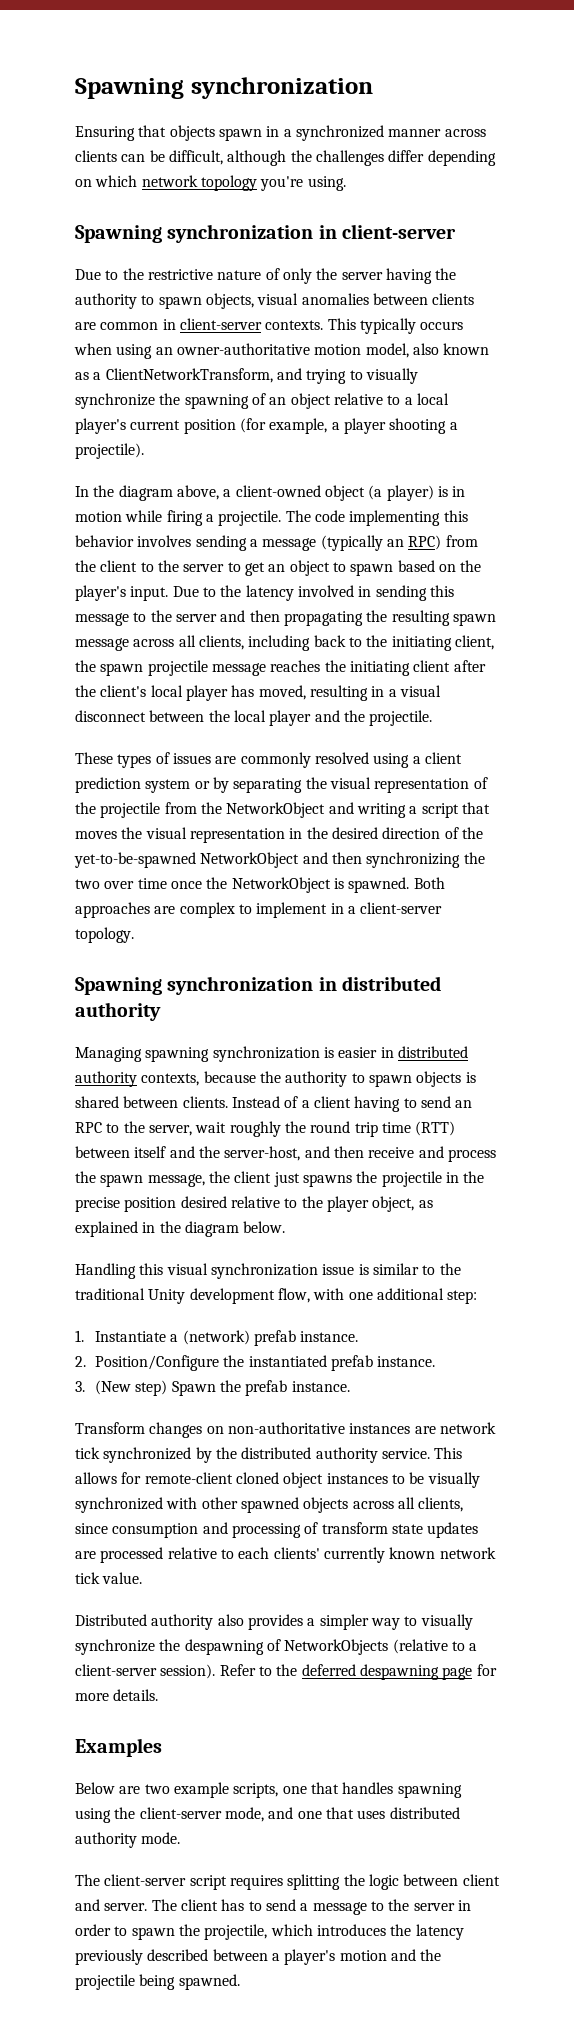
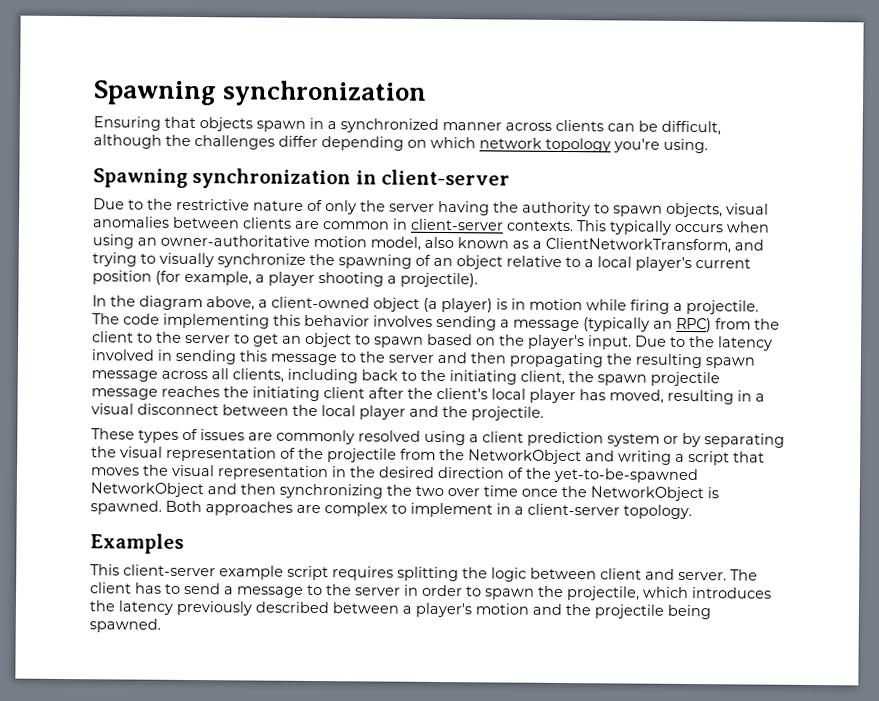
[75,976,442,995] [75,1002,161,1021] [75,1046,468,1062] [75,1071,476,1087] [75,1096,473,1112] [75,1121,456,1137] [75,1146,496,1162] [75,1171,485,1187] [75,1196,433,1212] [75,1221,286,1237] [75,1263,461,1279] [75,1288,478,1304] [75,1330,359,1346] [75,1355,436,1371] [75,1380,350,1396] [75,1422,496,1438] [75,1447,463,1463] [75,1472,480,1488] [75,1497,464,1513] [75,1522,479,1538] [75,1547,496,1563] [75,1572,143,1584] [75,1614,473,1630] [75,1639,478,1655] [75,1664,497,1680] [75,1689,159,1701] [75,1738,162,1757] [75,1782,462,1798] [75,1807,460,1823] [75,1832,181,1848] [75,1874,187,1886] Spawning synchronization in distributed authority // Managing spawning synchronization is easier in distributed authority contexts, because the authority to spawn objects is shared between clients. Instead of a client having to send an RPC to the server, wait roughly the round trip time (RTT) between itself and the server-host, and then receive and process the spawn message, the client just spawns the projectile in the precise position desired relative to the player object, as explained in the diagram below. // Handling this visual synchronization issue is similar to the traditional Unity development flow, with one additional step: // 1. Instantiate a (network) prefab instance. // 2. Position/Configure the instantiated prefab instance. // 3. (New step) Spawn the prefab instance. // Transform changes on non-authoritative instances are network tick synchronized by the distributed authority service. This allows for remote-client cloned object instances to be visually synchronized with other spawned objects across all clients, since consumption and processing of transform state updates are processed relative to each clients' currently known network tick value. // Distributed authority also provides a simpler way to visually synchronize the despawning of NetworkObjects (relative to a client-server session). Refer to the deferred despawning page for more details. // Examples // Below are two example scripts, one that handles spawning using the client-server mode, and one that uses distributed authority mode. // The client-server -> [90,533,184,554] [90,564,284,580] Examples // This client-server example

